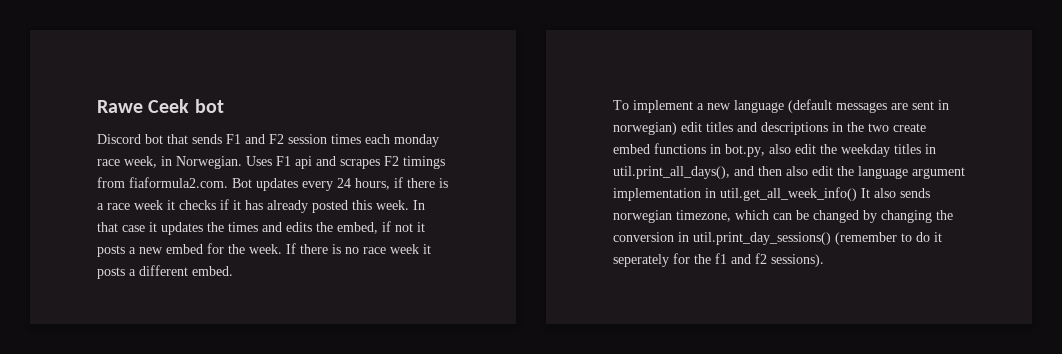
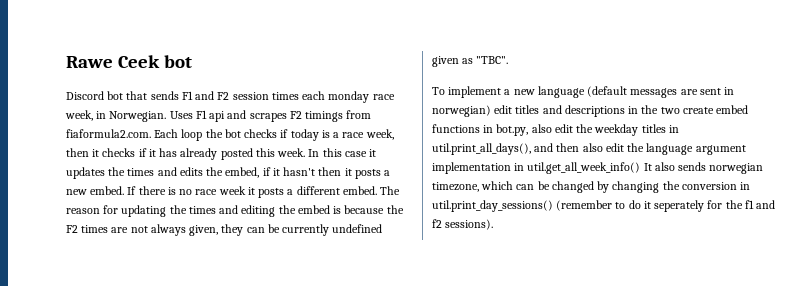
[232,177,435,191] Bot updates every 24 hours, if there -> [154,129,319,141] Each loop the bot checks if today
[134,200,163,210] week -> [365,129,394,140] [66,148,89,157] week, then
[97,222,118,232] that -> [322,148,342,157] this
[395,223,413,232] not -> [272,167,342,176] it hasn't then
[166,243,282,254] embed for the week. -> [90,186,125,195] embed.
(233, 271) none -> [380,186,401,195] [66,205,404,217] [66,224,383,236] [432,56,509,67] The reason for updating the times and editing the embed is because the F2 times are not always given, they can be currently undefined given as "TBC".

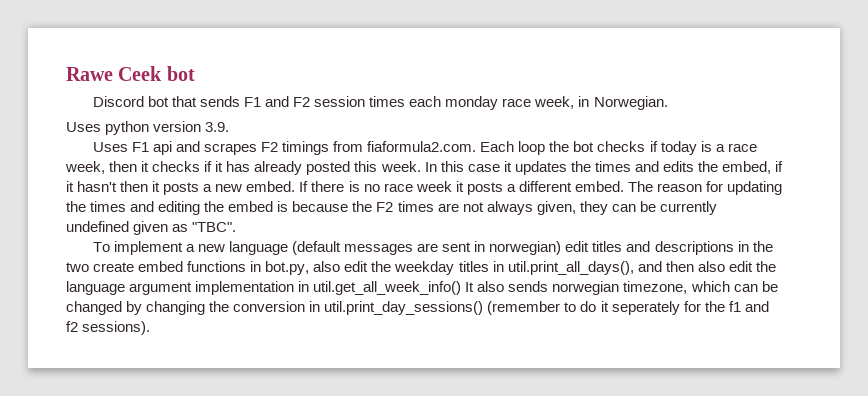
(167, 116) none -> [66,121,230,135] // Uses python version 3.9. //

